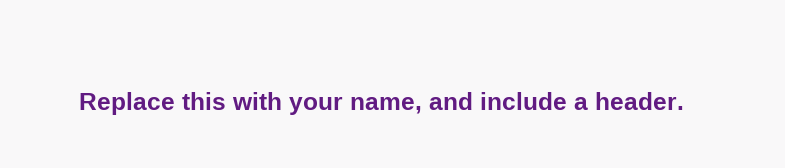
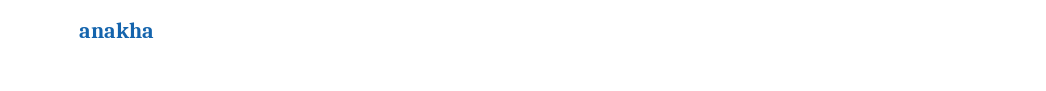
[79,92,684,115] Replace this with your name, and include a header. -> [79,22,154,38] anakha

